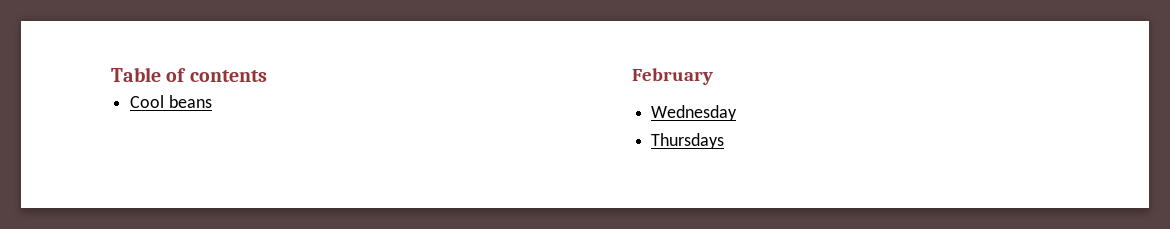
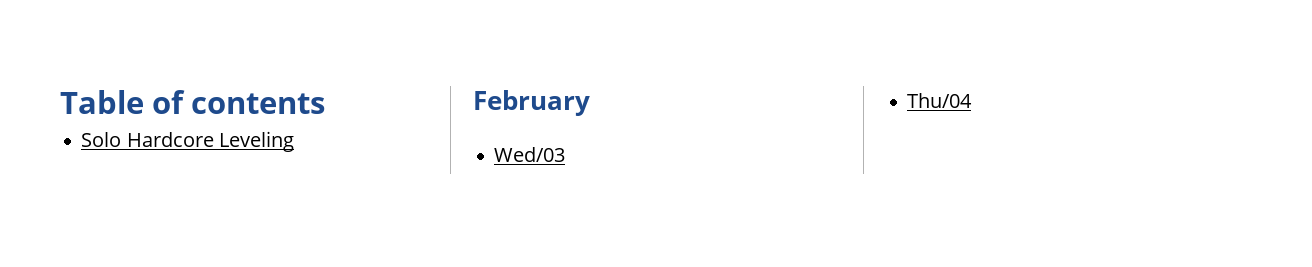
[130,95,212,108] Cool beans -> [81,131,294,152] Solo Hardcore Leveling
[651,105,738,121] [651,133,725,149] Wednesday // Thursdays -> [494,147,566,162] [907,93,973,108] Wed/03 // Thu/04

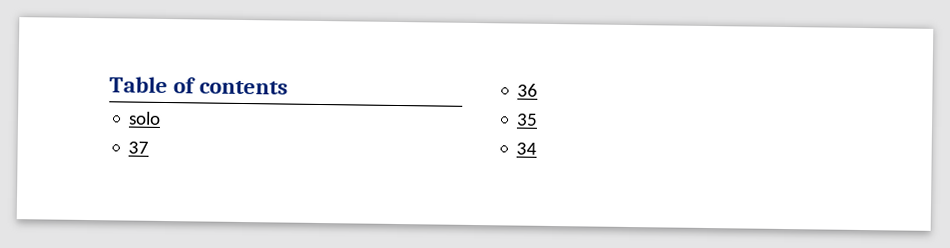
[81,131,294,152] [473,90,590,116] [494,147,566,162] [907,93,973,108] Solo Hardcore Leveling // February // Wed/03 // Thu/04 -> [128,111,162,125] [128,141,150,154] [517,83,539,97] [516,113,539,126] [516,142,538,155] solo // 37 // 36 // 35 // 34

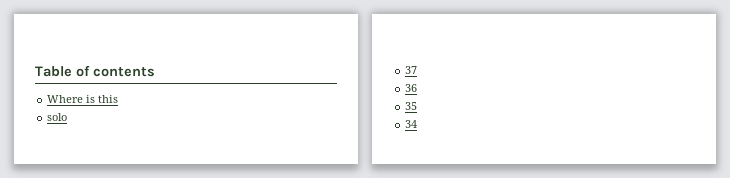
(289, 87) none -> [47,95,119,103] // Where is this

